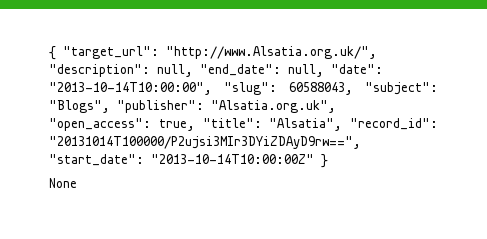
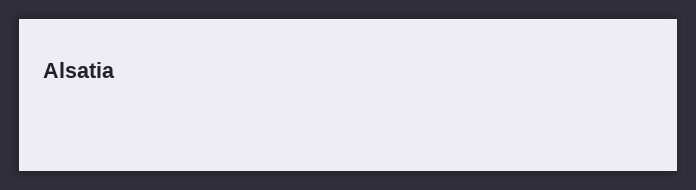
[49,46,377,60] [49,64,383,77] [49,82,438,95] [49,100,336,113] [49,118,438,131] [49,136,361,149] [49,154,328,168] [49,178,77,188] { "target_url": "http://www.Alsatia.org.uk/", "description": null, "end_date": null, "date": "2013-10-14T10:00:00", "slug": 60588043, "subject": "Blogs", "publisher": "Alsatia.org.uk", "open_access": true, "title": "Alsatia", "record_id": "20131014T100000/P2ujsi3MIr3DYiZDAyD9rw==", "start_date": "2013-10-14T10:00:00Z" } // None -> [43,62,115,78] Alsatia

